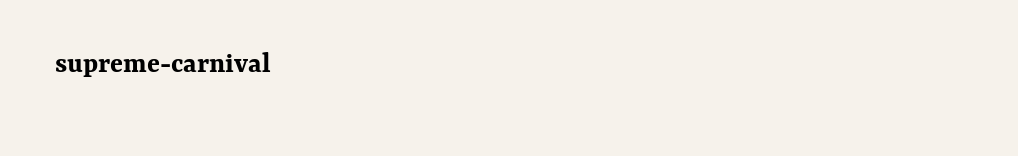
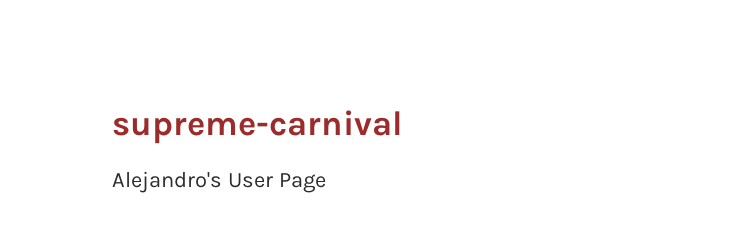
(271, 64) none -> [112,171,326,193] // Alejandro's User Page

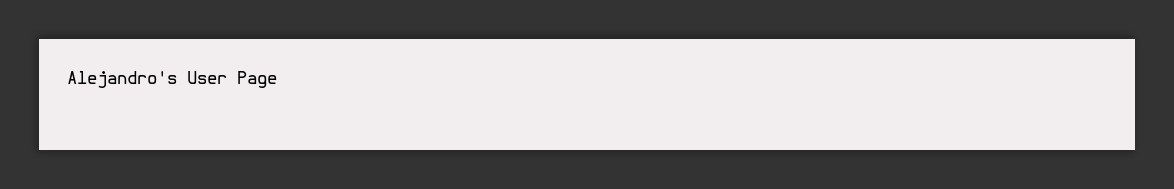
[112,110,403,144] supreme-carnival // -> (67, 79) none

